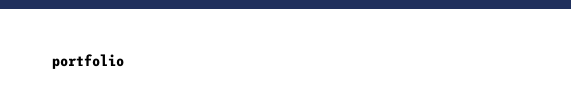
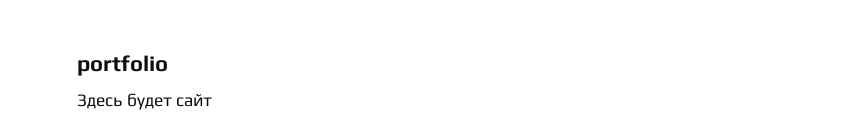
(124, 61) none -> [77,93,213,110] // Здесь будет сайт

